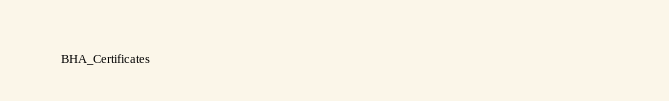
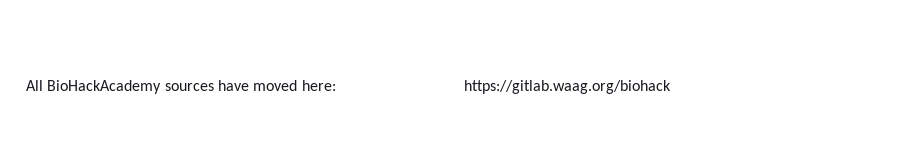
[61,54,150,65] BHA_Certificates -> [26,80,671,94] All BioHackAcademy sources have moved here: https://gitlab.waag.org/biohack

